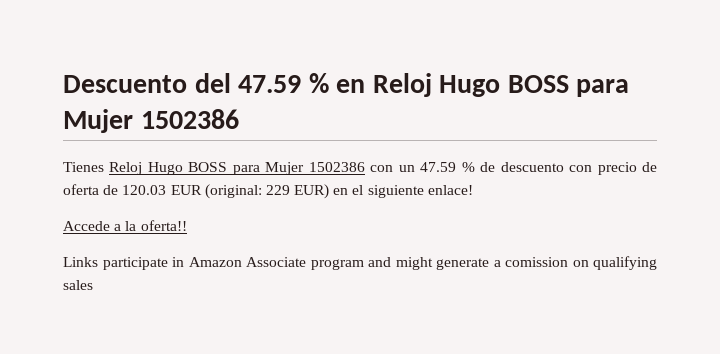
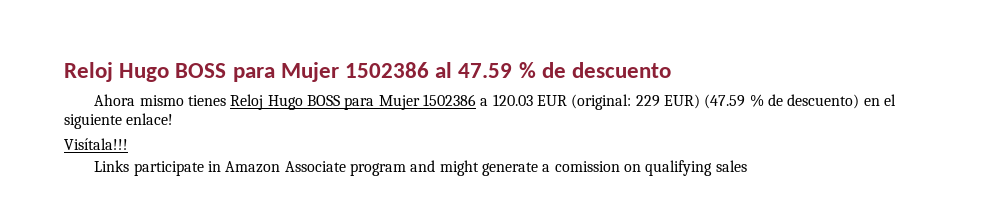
[63,73,630,97] [63,109,239,133] [63,162,657,175] [63,184,119,195] Descuento del 47.59 % en Reloj Hugo BOSS para Mujer 1502386 // Tienes Reloj Hugo BOSS para Mujer 1502386 con un 47.59 % de descuento con precio de oferta de -> [64,62,672,82] [94,94,489,110] Reloj Hugo BOSS para Mujer 1502386 al 47.59 % de descuento // Ahora mismo tienes Reloj Hugo BOSS para Mujer 1502386 a
(330, 191) none -> [704,94,860,109] (47.59 % de descuento)
[63,220,187,231] Accede a la oferta!! -> [64,138,128,150] Visítala!!!

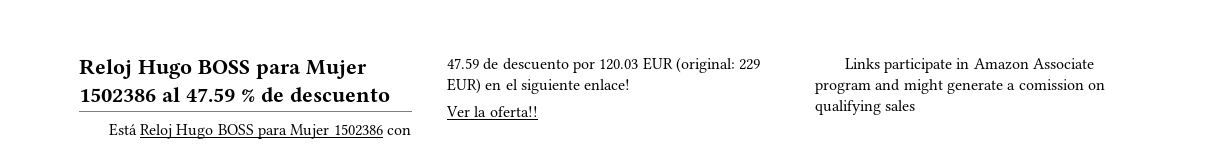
[94,94,489,110] Ahora mismo tienes Reloj Hugo BOSS para Mujer 1502386 a -> [108,123,412,139] [447,58,595,73] Está Reloj Hugo BOSS para Mujer 1502386 con 47.59 de descuento por
[704,94,860,109] (47.59 % de descuento) -> (481, 86) none
[64,138,128,150] Visítala!!! -> [446,106,538,117] Ver la oferta!!

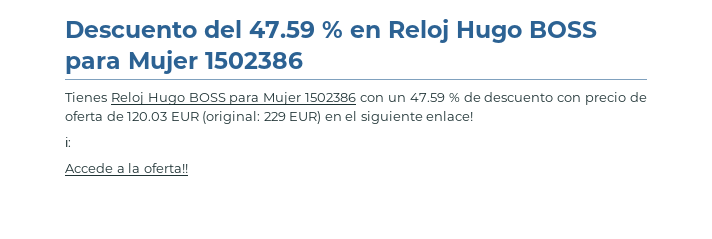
[79,59,367,79] [79,87,390,102] [108,123,137,136] Reloj Hugo BOSS para Mujer 1502386 al 47.59 % de descuento // Está -> [65,19,597,43] [65,50,303,74] [65,92,107,102] Descuento del 47.59 % en Reloj Hugo BOSS para Mujer 1502386 // Tienes
[447,58,595,73] 47.59 de descuento por -> [387,92,648,105] [65,111,124,121] un 47.59 % de descuento con precio de oferta de
[446,106,470,117] Ver -> [65,137,71,147] [65,163,125,173] ℹ: // Accede a
[844,58,1095,73] [815,79,1105,94] [815,100,916,115] // Links participate in Amazon Associate program and might generate a comission on qualifying sales -> (188, 168) none

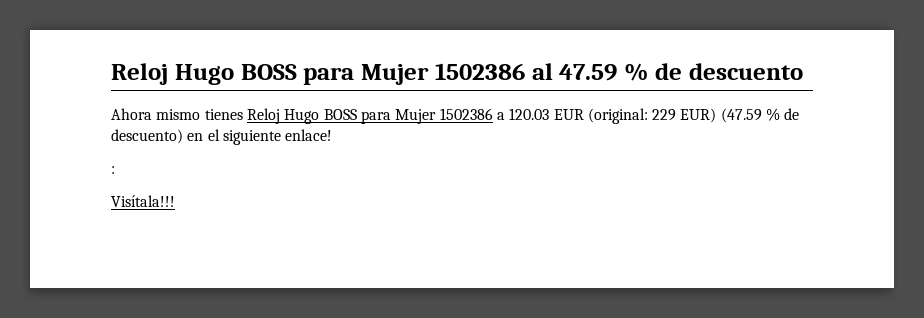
[65,19,597,43] [65,50,303,74] [65,92,648,105] [65,111,124,121] Descuento del 47.59 % en Reloj Hugo BOSS para Mujer 1502386 // Tienes Reloj Hugo BOSS para Mujer 1502386 con un 47.59 % de descuento con precio de oferta de -> [111,63,803,85] [111,108,505,124] Reloj Hugo BOSS para Mujer 1502386 al 47.59 % de descuento // Ahora mismo tienes Reloj Hugo BOSS para Mujer 1502386 a
(322, 117) none -> [720,108,800,123] [111,129,183,144] (47.59 % de descuento)
[65,137,71,147] [65,163,188,173] ℹ: // Accede a la oferta!! -> [111,166,115,174] [111,195,175,207] : // Visítala!!!

